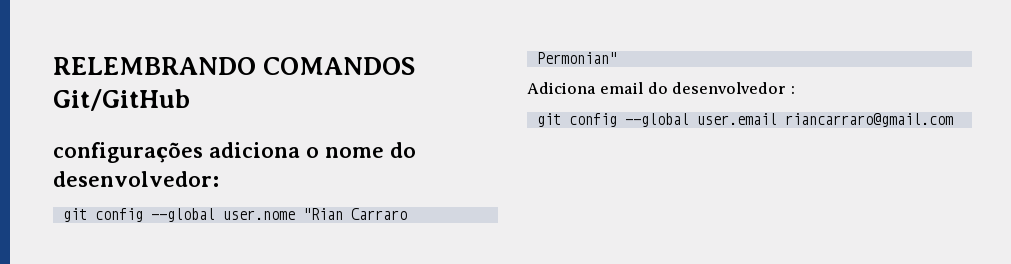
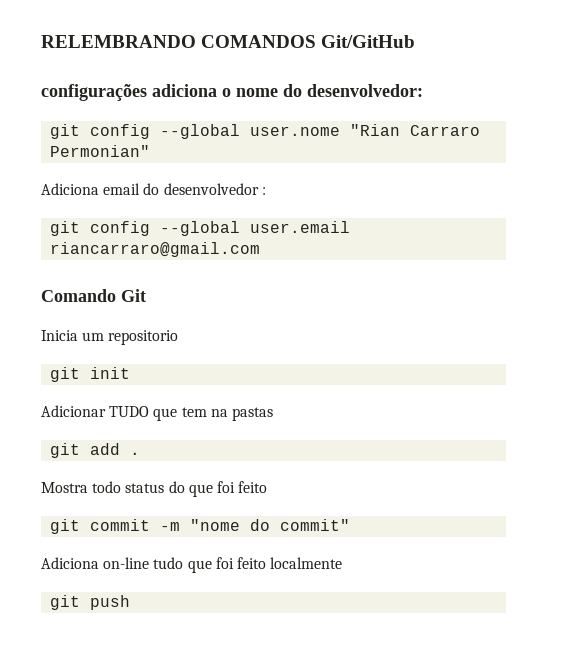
(953, 120) none -> [41,289,146,302] [41,330,179,345] [50,367,131,382] [41,405,273,421] [50,443,141,458] [41,481,268,497] [50,519,351,534] [41,557,343,573] [50,595,131,610] // Comando Git // Inicia um repositorio // git init // Adicionar TUDO que tem na pastas // git add . // Mostra todo status do que foi feito // git commit -m "nome do commit" // Adiciona on-line tudo que foi feito localmente // git push

